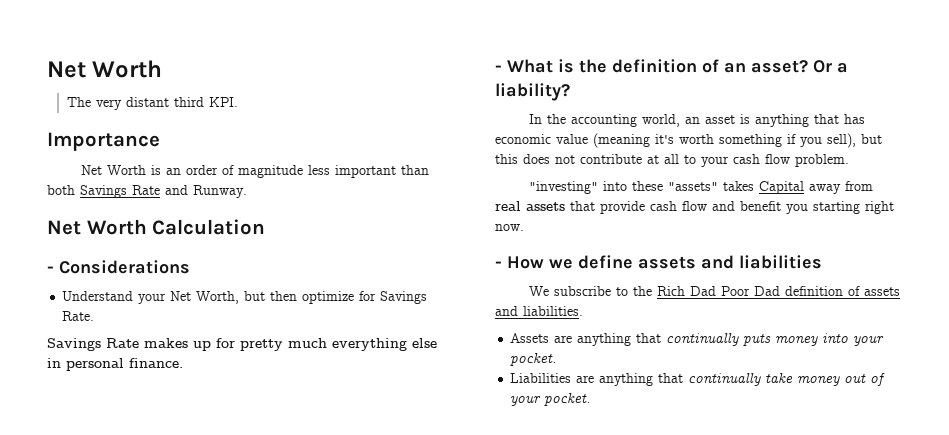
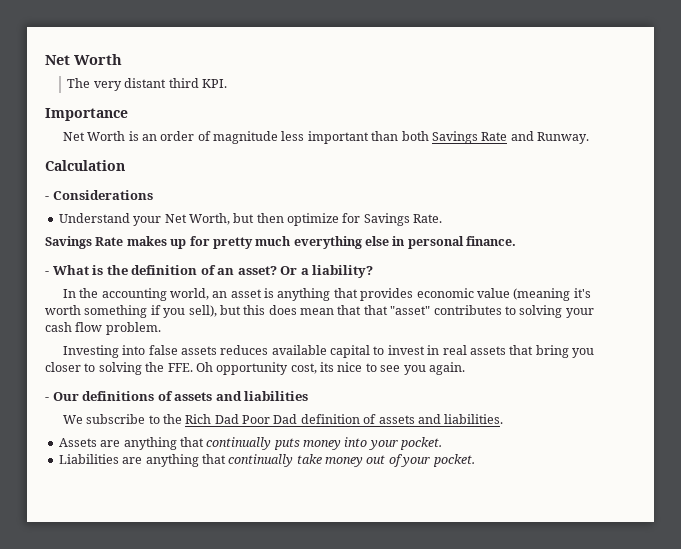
[47,219,147,235] Net Worth -> (590, 138) none
[844,114,866,124] has -> [360,288,414,301] provides
[555,154,849,167] [529,181,874,194] [495,201,894,214] [495,224,524,231] [495,255,633,269] not contribute at all to your cash flow problem. // "investing" into these "assets" takes Capital away from real assets that provide cash flow and benefit you starting right now. // - How we define -> [300,305,594,318] [45,322,161,335] [62,345,595,358] [45,362,465,375] [45,391,173,401] mean that that "asset" contributes to solving your cash flow problem. // Investing into false assets reduces available capital to invest in real assets that bring you closer to solving the FFE. Oh opportunity cost, its nice to see you again. // - Our definitions of

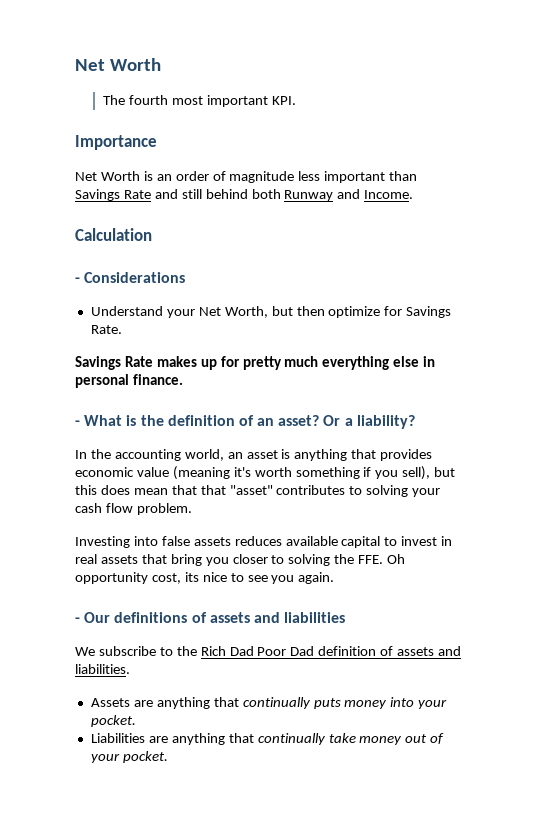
[93,78,199,91] very distant third -> [128,95,268,107] fourth most important
[401,131,429,141] both -> (418, 176) none
[537,132,590,144] Runway. -> [181,189,414,201] still behind both Runway and Income.

